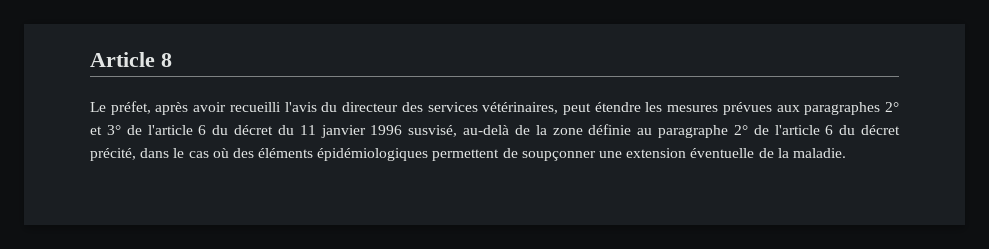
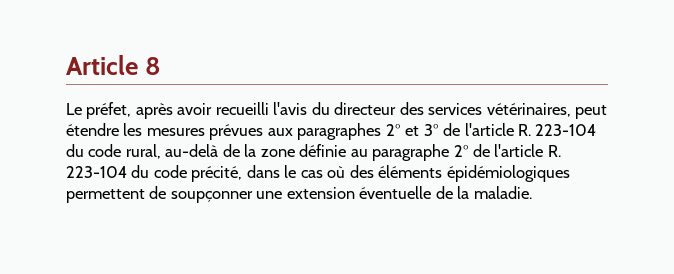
[198,125,458,138] 6 du décret du 11 janvier 1996 susvisé, -> [518,124,597,136] [66,144,161,159] R. 223-104 du code rural,
[825,125,901,135] 6 du décret -> [547,145,561,157] [66,165,187,178] R. 223-104 du code

